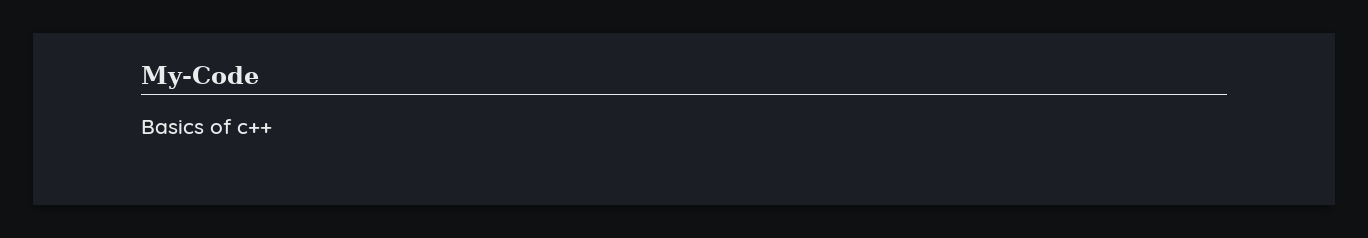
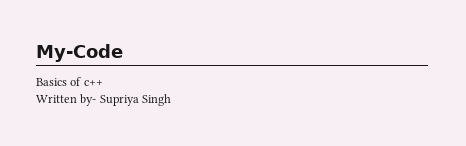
(272, 128) none -> [36,94,172,106] // Written by- Supriya Singh

